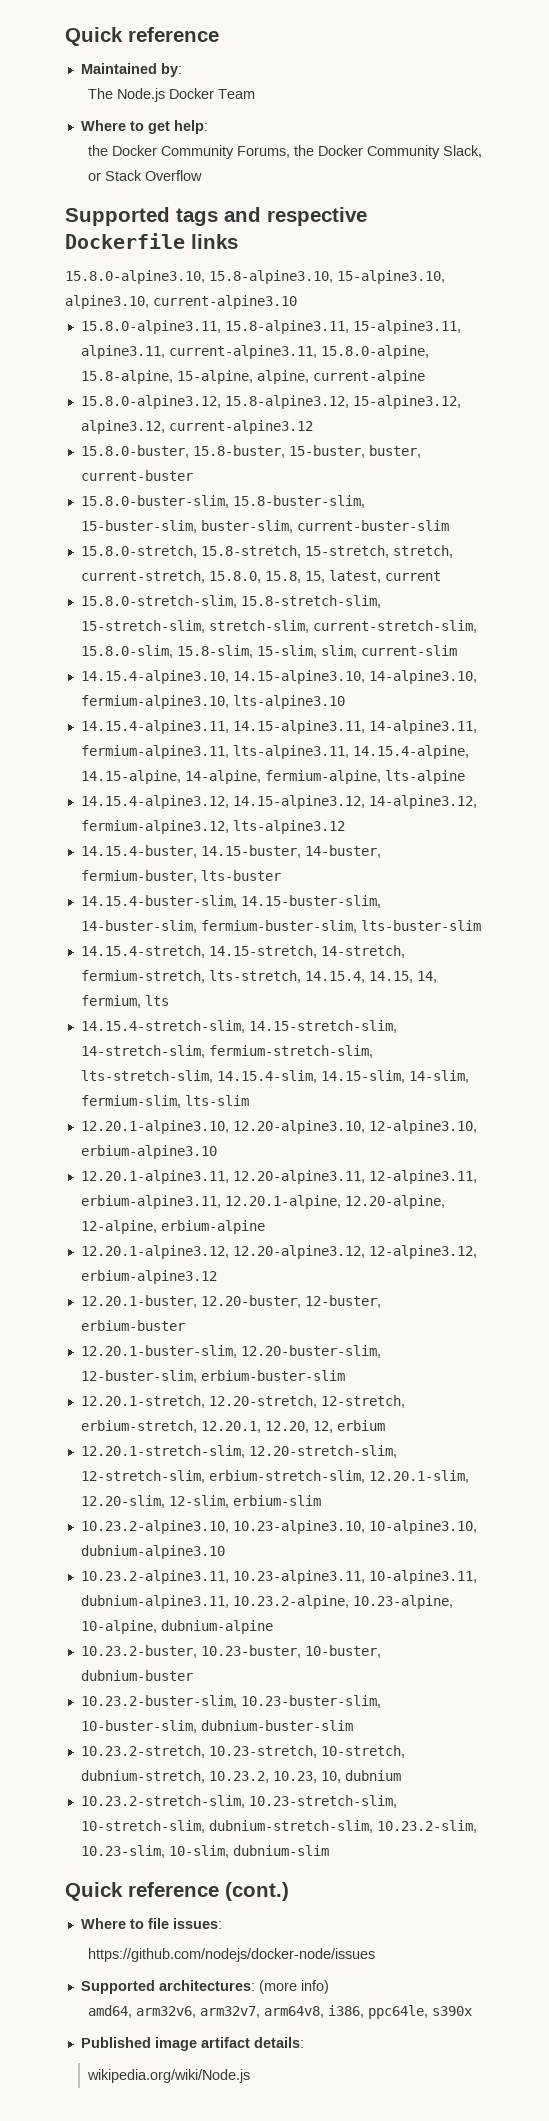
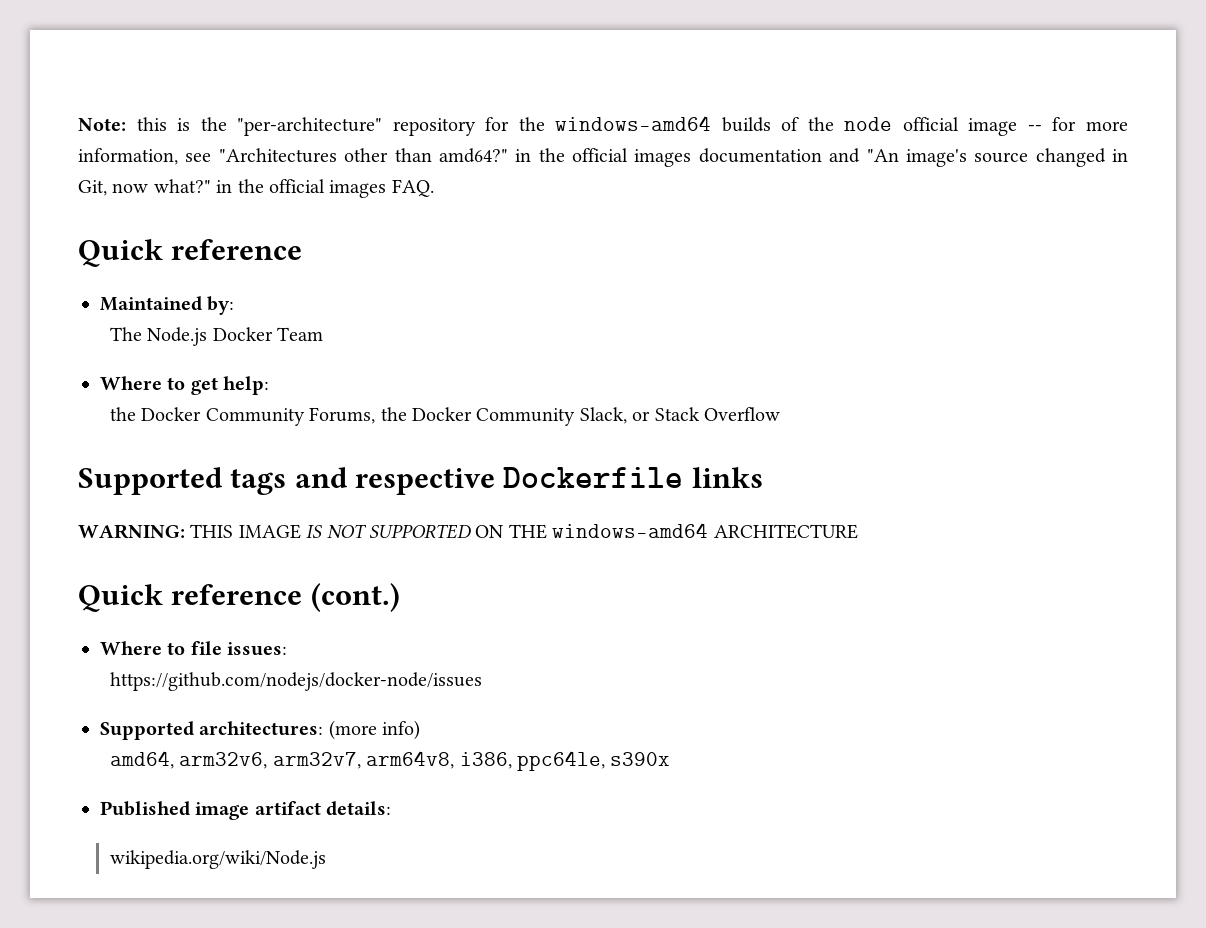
(65, 36) none -> [78,116,1128,136] [78,148,1128,167] [78,179,434,198] Note: this is the "per-architecture" repository for the windows-amd64 builds of the node official image -- for more information, see "Architectures other than amd64?" in the official images documentation and "An image's source changed in Git, now what?" in the official images FAQ. //
[65,270,445,284] [65,295,297,309] [80,320,461,334] [80,345,429,359] [80,370,425,384] [80,395,461,409] [80,420,313,434] [80,445,421,458] [80,470,193,481] [80,495,365,508] [80,520,449,533] [80,545,453,558] [80,570,441,583] [80,595,381,608] [80,620,477,633] [80,645,457,658] [80,670,477,684] [80,695,345,709] [80,720,477,734] [80,745,469,759] [80,770,465,784] [80,795,477,809] [80,820,345,834] [80,845,381,858] [80,870,281,883] [80,895,381,908] [80,920,481,933] [80,945,405,958] [80,970,437,983] [80,995,169,1008] [80,1020,397,1033] [80,1045,373,1058] [80,1070,469,1083] [80,1095,249,1108] [80,1120,477,1134] [80,1145,217,1159] [80,1170,477,1184] [80,1195,445,1209] [80,1220,265,1234] [80,1245,477,1259] [80,1270,217,1284] [80,1295,381,1308] [80,1320,185,1331] [80,1345,381,1358] [80,1370,345,1383] [80,1395,405,1408] [80,1420,385,1433] [80,1445,397,1458] [80,1470,469,1483] [80,1495,321,1508] [80,1520,477,1534] [80,1545,225,1559] [80,1570,477,1584] [80,1595,453,1609] [80,1620,273,1634] [80,1645,381,1658] [80,1670,193,1681] [80,1695,381,1708] [80,1720,353,1733] [80,1745,405,1758] [80,1770,401,1783] [80,1795,397,1808] [80,1820,477,1833] [80,1845,329,1858] 15.8.0-alpine3.10, 15.8-alpine3.10, 15-alpine3.10, alpine3.10, current-alpine3.10 // 15.8.0-alpine3.11, 15.8-alpine3.11, 15-alpine3.11, alpine3.11, current-alpine3.11, 15.8.0-alpine, 15.8-alpine, 15-alpine, alpine, current-alpine // 15.8.0-alpine3.12, 15.8-alpine3.12, 15-alpine3.12, alpine3.12, current-alpine3.12 // 15.8.0-buster, 15.8-buster, 15-buster, buster, current-buster // 15.8.0-buster-slim, 15.8-buster-slim, 15-buster-slim, buster-slim, current-buster-slim // 15.8.0-stretch, 15.8-stretch, 15-stretch, stretch, current-stretch, 15.8.0, 15.8, 15, latest, current // 15.8.0-stretch-slim, 15.8-stretch-slim, 15-stretch-slim, stretch-slim, current-stretch-slim, 15.8.0-slim, 15.8-slim, 15-slim, slim, current-slim // 14.15.4-alpine3.10, 14.15-alpine3.10, 14-alpine3.10, fermium-alpine3.10, lts-alpine3.10 // 14.15.4-alpine3.11, 14.15-alpine3.11, 14-alpine3.11, fermium-alpine3.11, lts-alpine3.11, 14.15.4-alpine, 14.15-alpine, 14-alpine, fermium-alpine, lts-alpine // 14.15.4-alpine3.12, 14.15-alpine3.12, 14-alpine3.12, fermium-alpine3.12, lts-alpine3.12 // 14.15.4-buster, 14.15-buster, 14-buster, fermium-buster, lts-buster // 14.15.4-buster-slim, 14.15-buster-slim, 14-buster-slim, fermium-buster-slim, lts-buster-slim // 14.15.4-stretch, 14.15-stretch, 14-stretch, fermium-stretch, lts-stretch, 14.15.4, 14.15, 14, fermium, lts // 14.15.4-stretch-slim, 14.15-stretch-slim, 14-stretch-slim, fermium-stretch-slim, lts-stretch-slim, 14.15.4-slim, 14.15-slim, 14-slim, fermium-slim, lts-slim // 12.20.1-alpine3.10, 12.20-alpine3.10, 12-alpine3.10, erbium-alpine3.10 // 12.20.1-alpine3.11, 12.20-alpine3.11, 12-alpine3.11, erbium-alpine3.11, 12.20.1-alpine, 12.20-alpine, 12-alpine, erbium-alpine // 12.20.1-alpine3.12, 12.20-alpine3.12, 12-alpine3.12, erbium-alpine3.12 // 12.20.1-buster, 12.20-buster, 12-buster, erbium-buster // 12.20.1-buster-slim, 12.20-buster-slim, 12-buster-slim, erbium-buster-slim // 12.20.1-stretch, 12.20-stretch, 12-stretch, erbium-stretch, 12.20.1, 12.20, 12, erbium // 12.20.1-stretch-slim, 12.20-stretch-slim, 12-stretch-slim, erbium-stretch-slim, 12.20.1-slim, 12.20-slim, 12-slim, erbium-slim // 10.23.2-alpine3.10, 10.23-alpine3.10, 10-alpine3.10, dubnium-alpine3.10 // 10.23.2-alpine3.11, 10.23-alpine3.11, 10-alpine3.11, dubnium-alpine3.11, 10.23.2-alpine, 10.23-alpine, 10-alpine, dubnium-alpine // 10.23.2-buster, 10.23-buster, 10-buster, dubnium-buster // 10.23.2-buster-slim, 10.23-buster-slim, 10-buster-slim, dubnium-buster-slim // 10.23.2-stretch, 10.23-stretch, 10-stretch, dubnium-stretch, 10.23.2, 10.23, 10, dubnium // 10.23.2-stretch-slim, 10.23-stretch-slim, 10-stretch-slim, dubnium-stretch-slim, 10.23.2-slim, 10.23-slim, 10-slim, dubnium-slim -> [78,523,858,539] WARNING: THIS IMAGE IS NOT SUPPORTED ON THE windows-amd64 ARCHITECTURE

